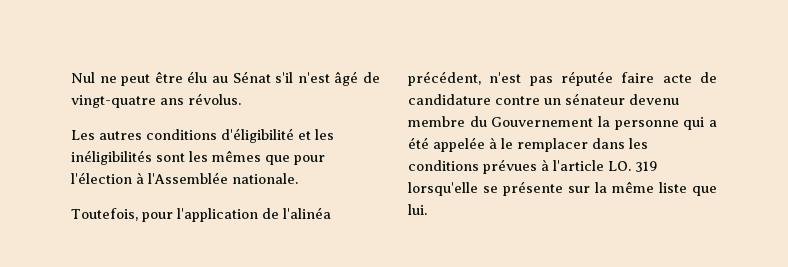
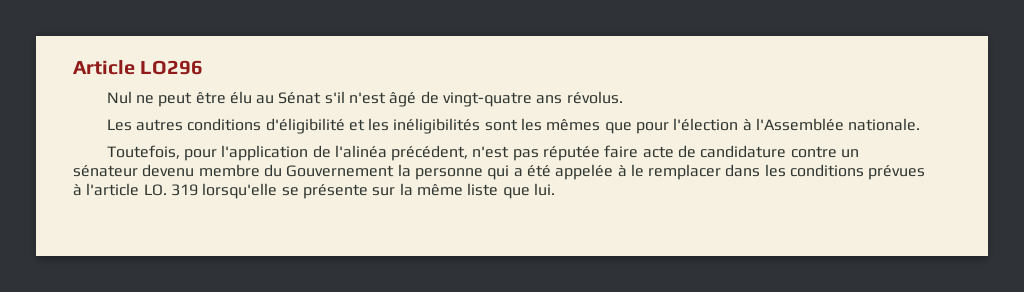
(71, 77) none -> [73,60,204,75] Article LO296 //

